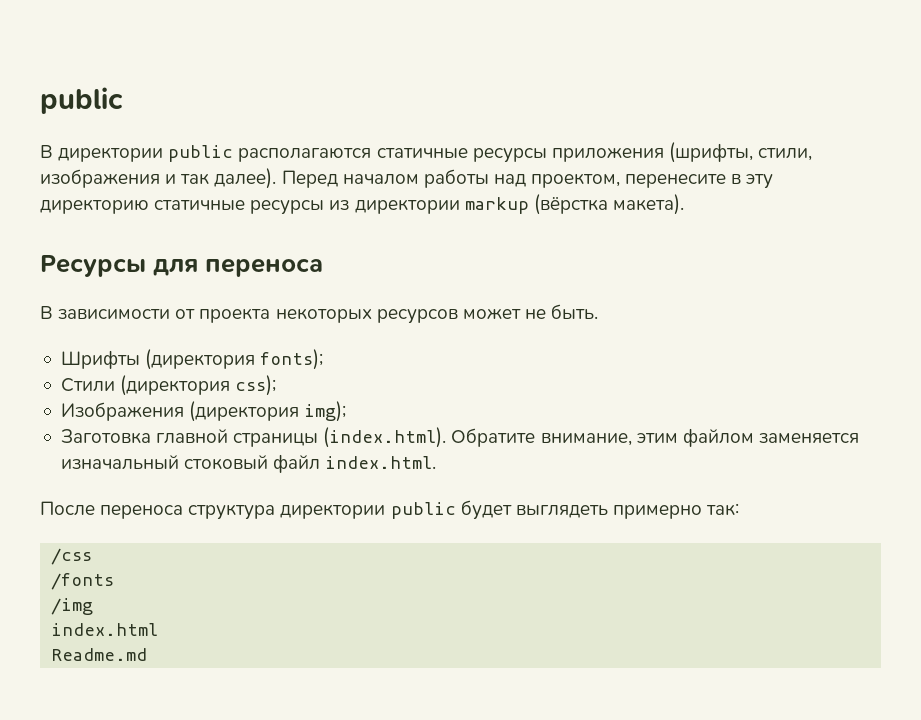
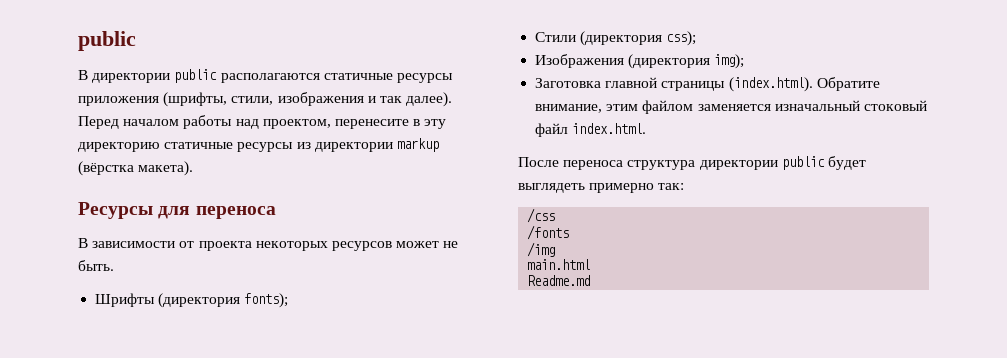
[51,623,159,636] index.html -> [527,259,591,270] main.html

